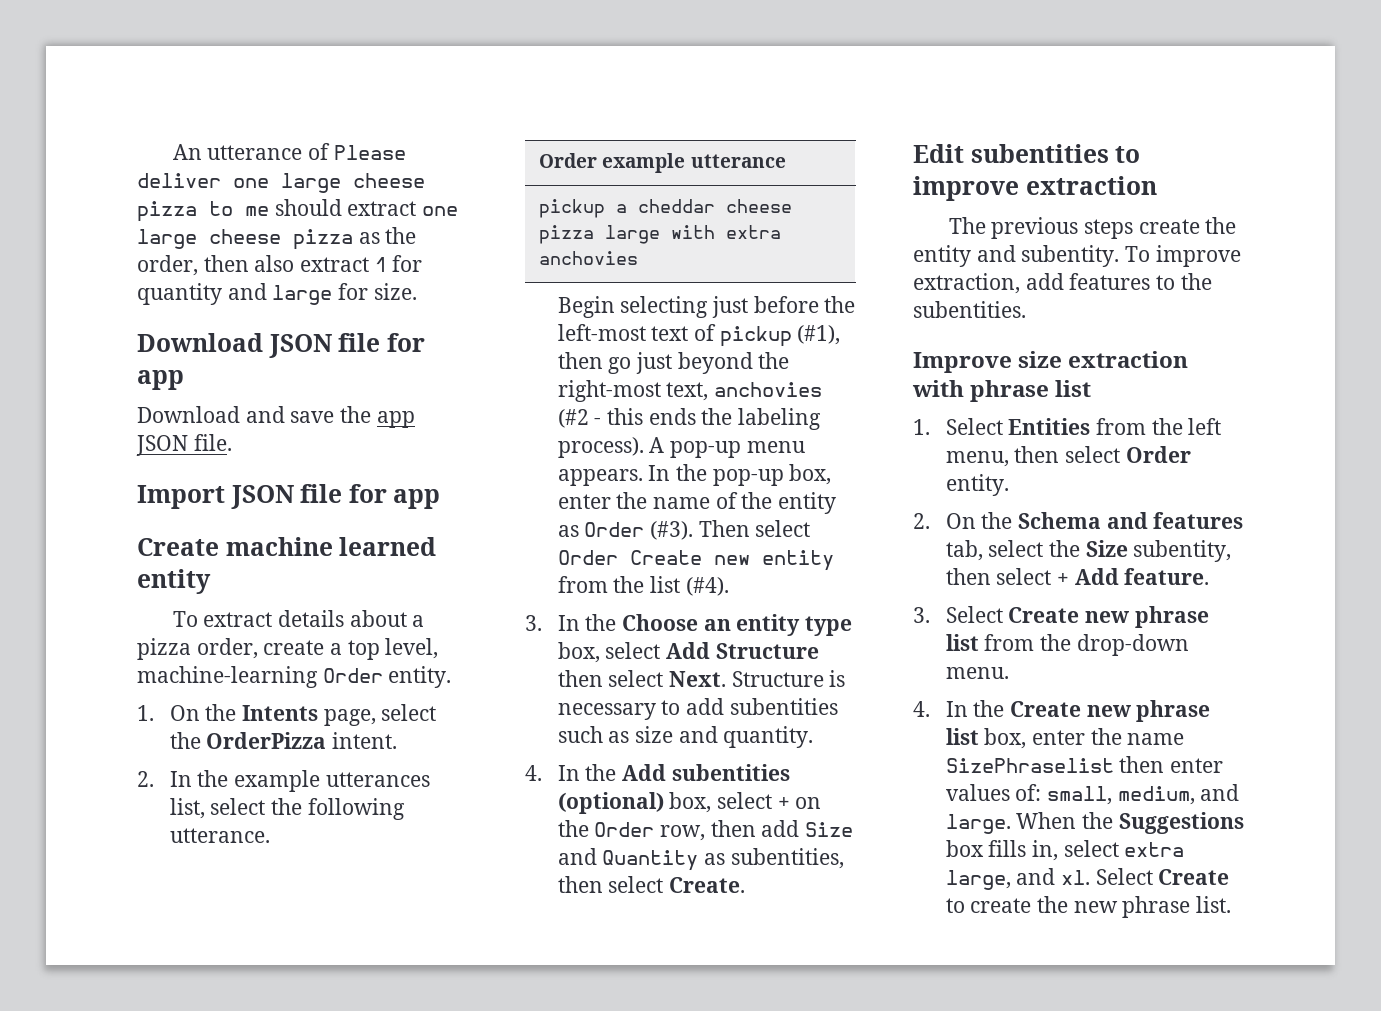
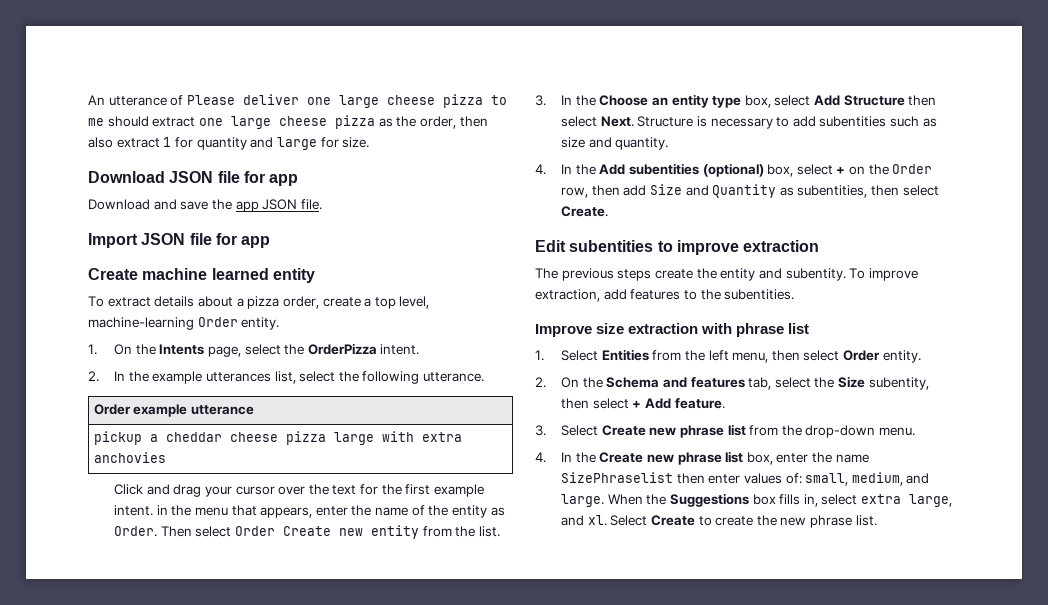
[557,296,856,318] [557,324,841,347] [557,352,790,374] [557,380,823,402] [557,408,822,430] [557,437,805,458] [557,464,832,486] Begin selecting just before the left-most text of pickup (#1), then go just beyond the right-most text, anchovies (#2 - this ends the labeling process). A pop-up menu appears. In the pop-up box, -> [113,484,485,497] [113,505,313,518] Click and drag your cursor over the text for the first example intent. in the menu that appears,
[584,521,694,540] Order (#3). -> [113,526,157,537] Order.
[650,576,729,596] list (#4). -> [478,526,500,537] list.

